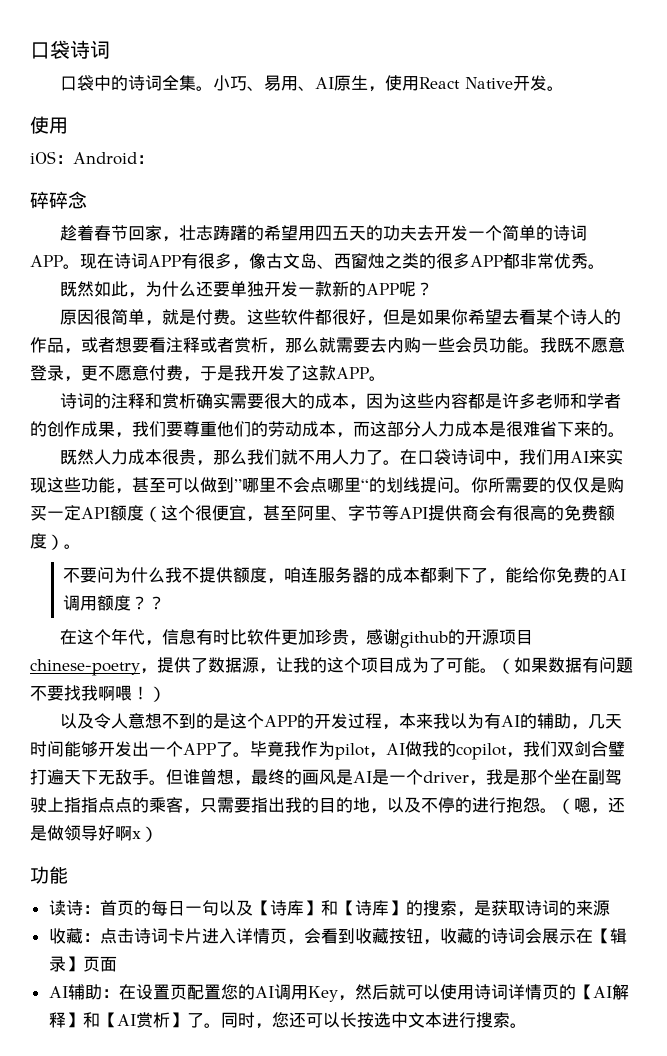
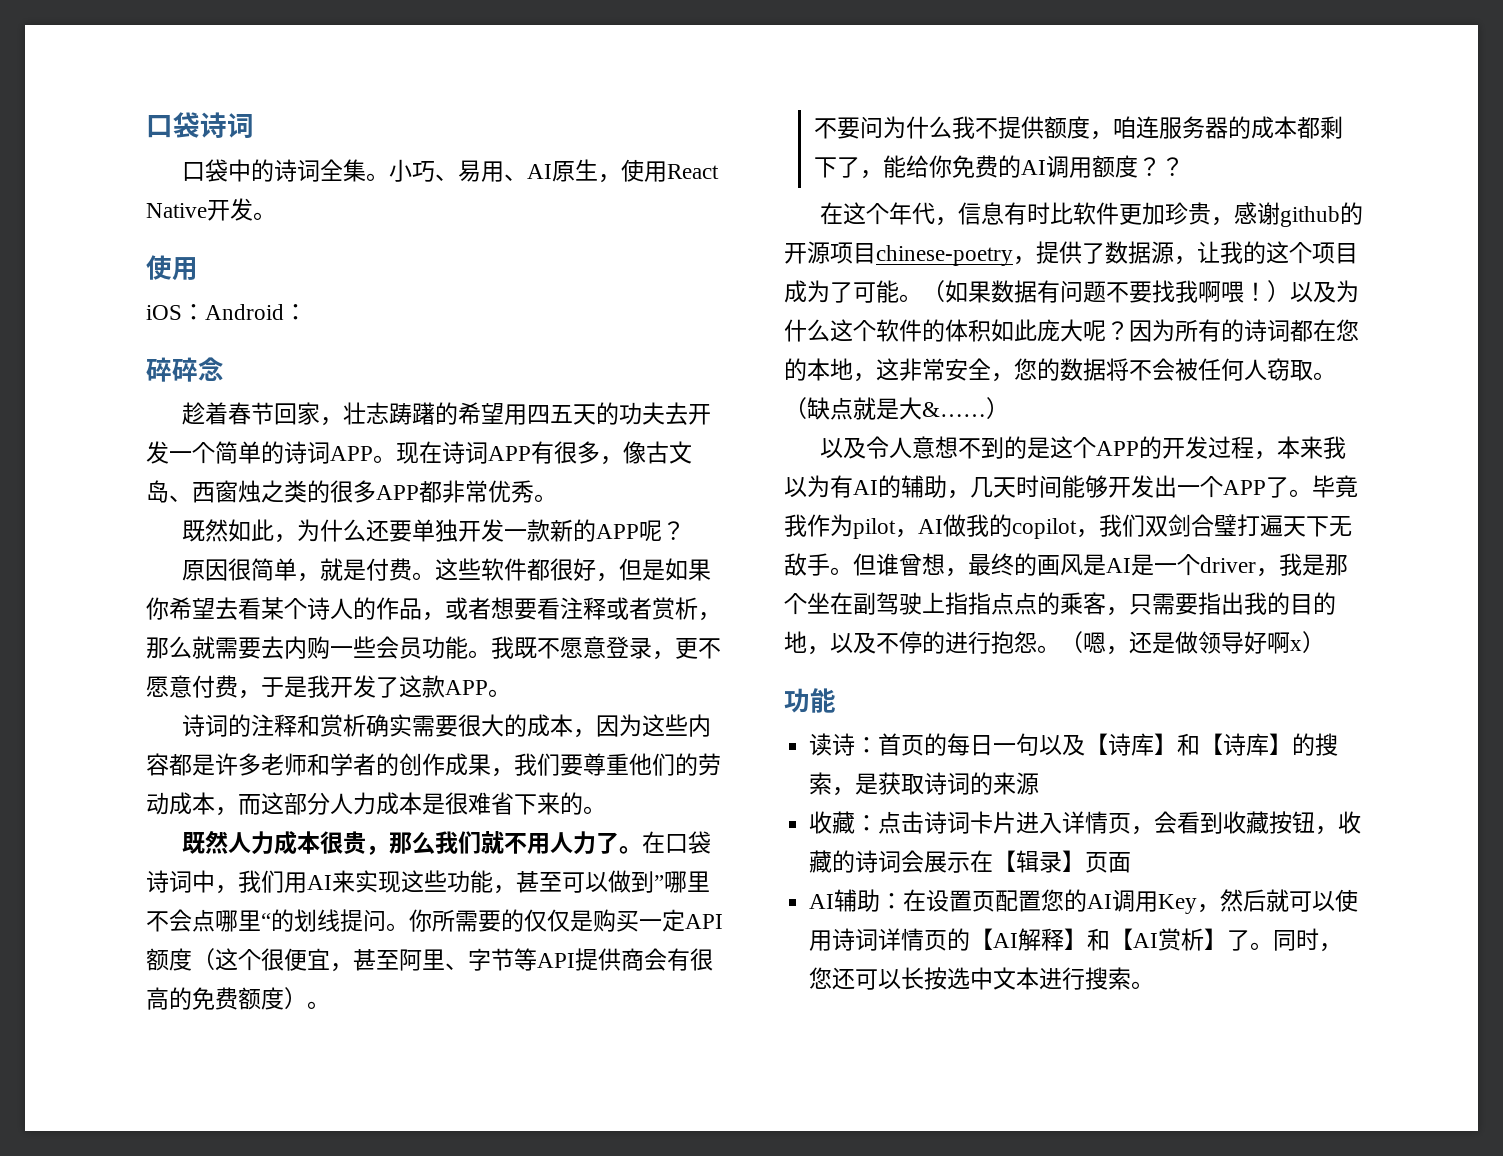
(166, 694) none -> [1290,280,1359,303] [784,319,1359,342] [784,358,1336,382] [784,397,1009,420] 以及为什么这个软件的体积如此庞大呢？因为所有的诗词都在您的本地，这非常安全，您的数据将不会被任何人窃取。（缺点就是大&……）

